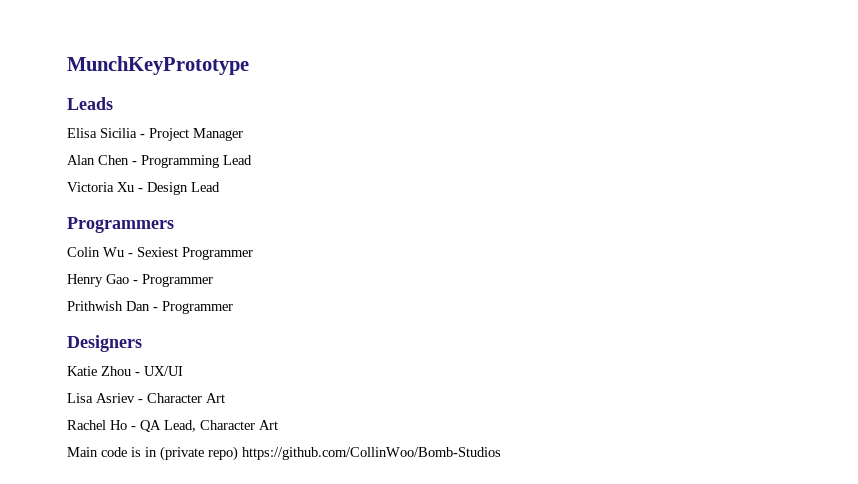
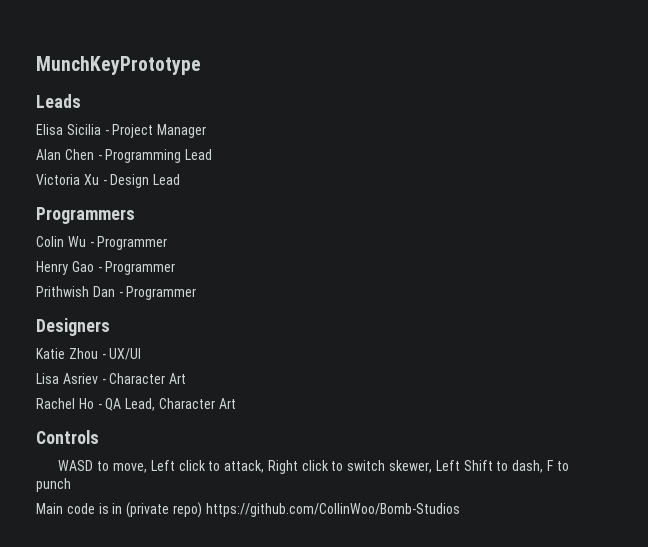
[137,247,178,257] Sexiest -> (94, 244) none
(278, 425) none -> [36,430,99,444] [58,460,569,474] [36,478,71,492] // Controls // WASD to move, Left click to attack, Right click to switch skewer, Left Shift to dash, F to punch

